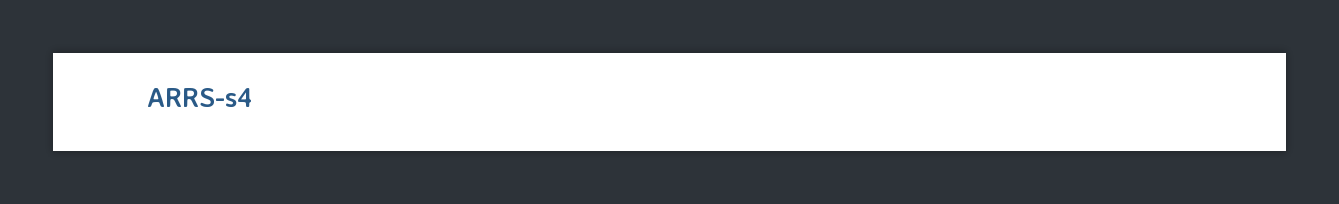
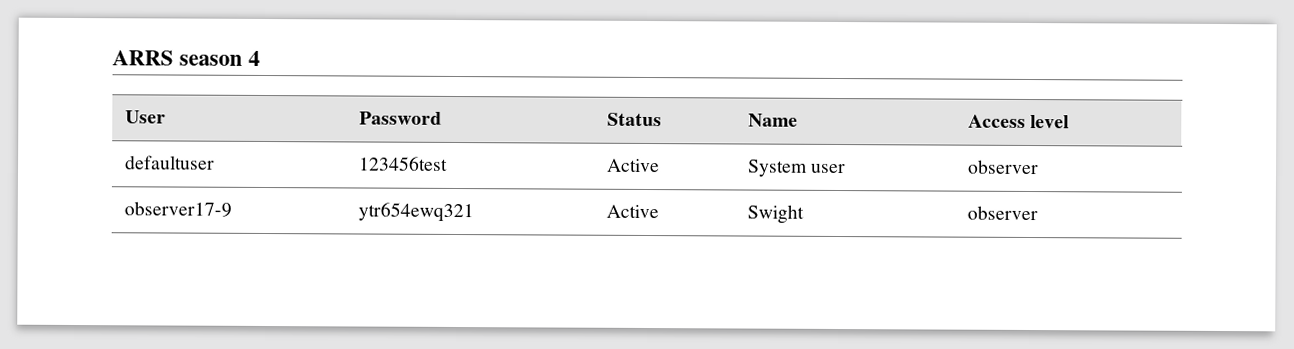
[147,88,252,107] ARRS-s4 -> [112,50,261,66] [124,110,166,124] [358,111,442,125] [606,112,662,127] [747,113,798,127] [967,114,1069,129] [124,155,215,170] [358,156,448,171] [606,158,660,173] [746,159,846,177] [967,159,1039,175] [123,201,232,217] [357,202,474,223] [605,204,659,219] [746,204,804,224] [966,205,1038,221] ARRS season 4 // User | Password | Status | Name | Access level // defaultuser | 123456test | Active | System user | observer // observer17-9 | ytr654ewq321 | Active | Swight | observer

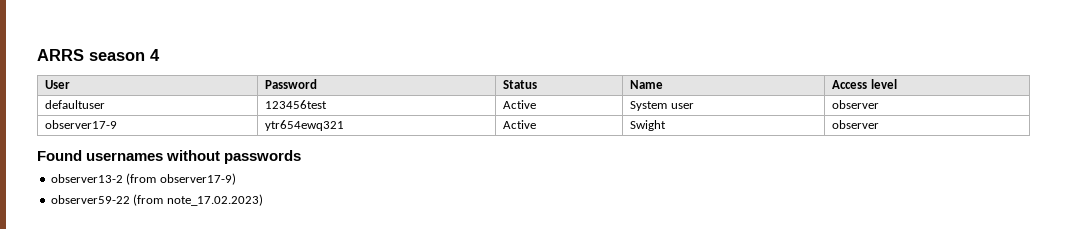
(1038, 213) none -> [37,150,302,164] [50,173,236,185] [50,194,263,206] // Found usernames without passwords // observer13-2 (from observer17-9) // observer59-22 (from note_17.02.2023)

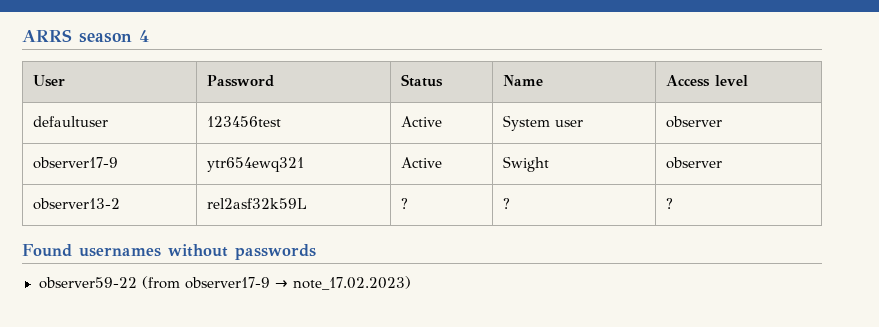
(880, 124) none -> [33,198,121,210] [207,198,308,209] [401,198,409,209] [503,198,511,209] [666,198,674,209] // observer13-2 | rel2asf32k59L | ? | ? | ?
[50,173,236,185] // observer13-2 (from observer17-9) -> (316, 252) none
(164, 200) none -> [184,277,288,289] observer17-9 →

